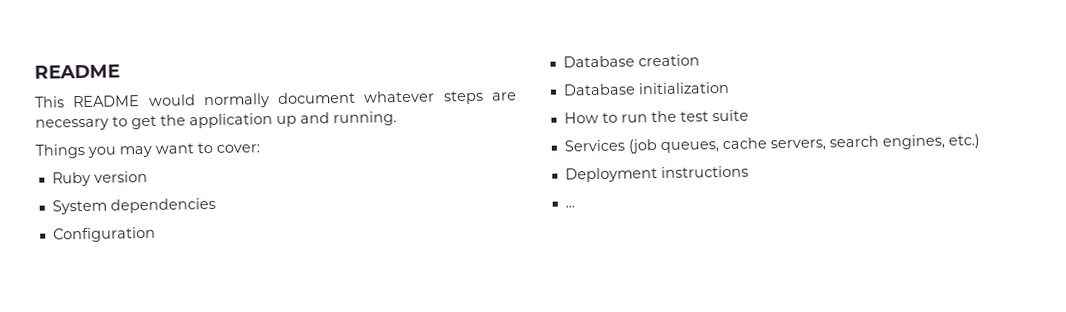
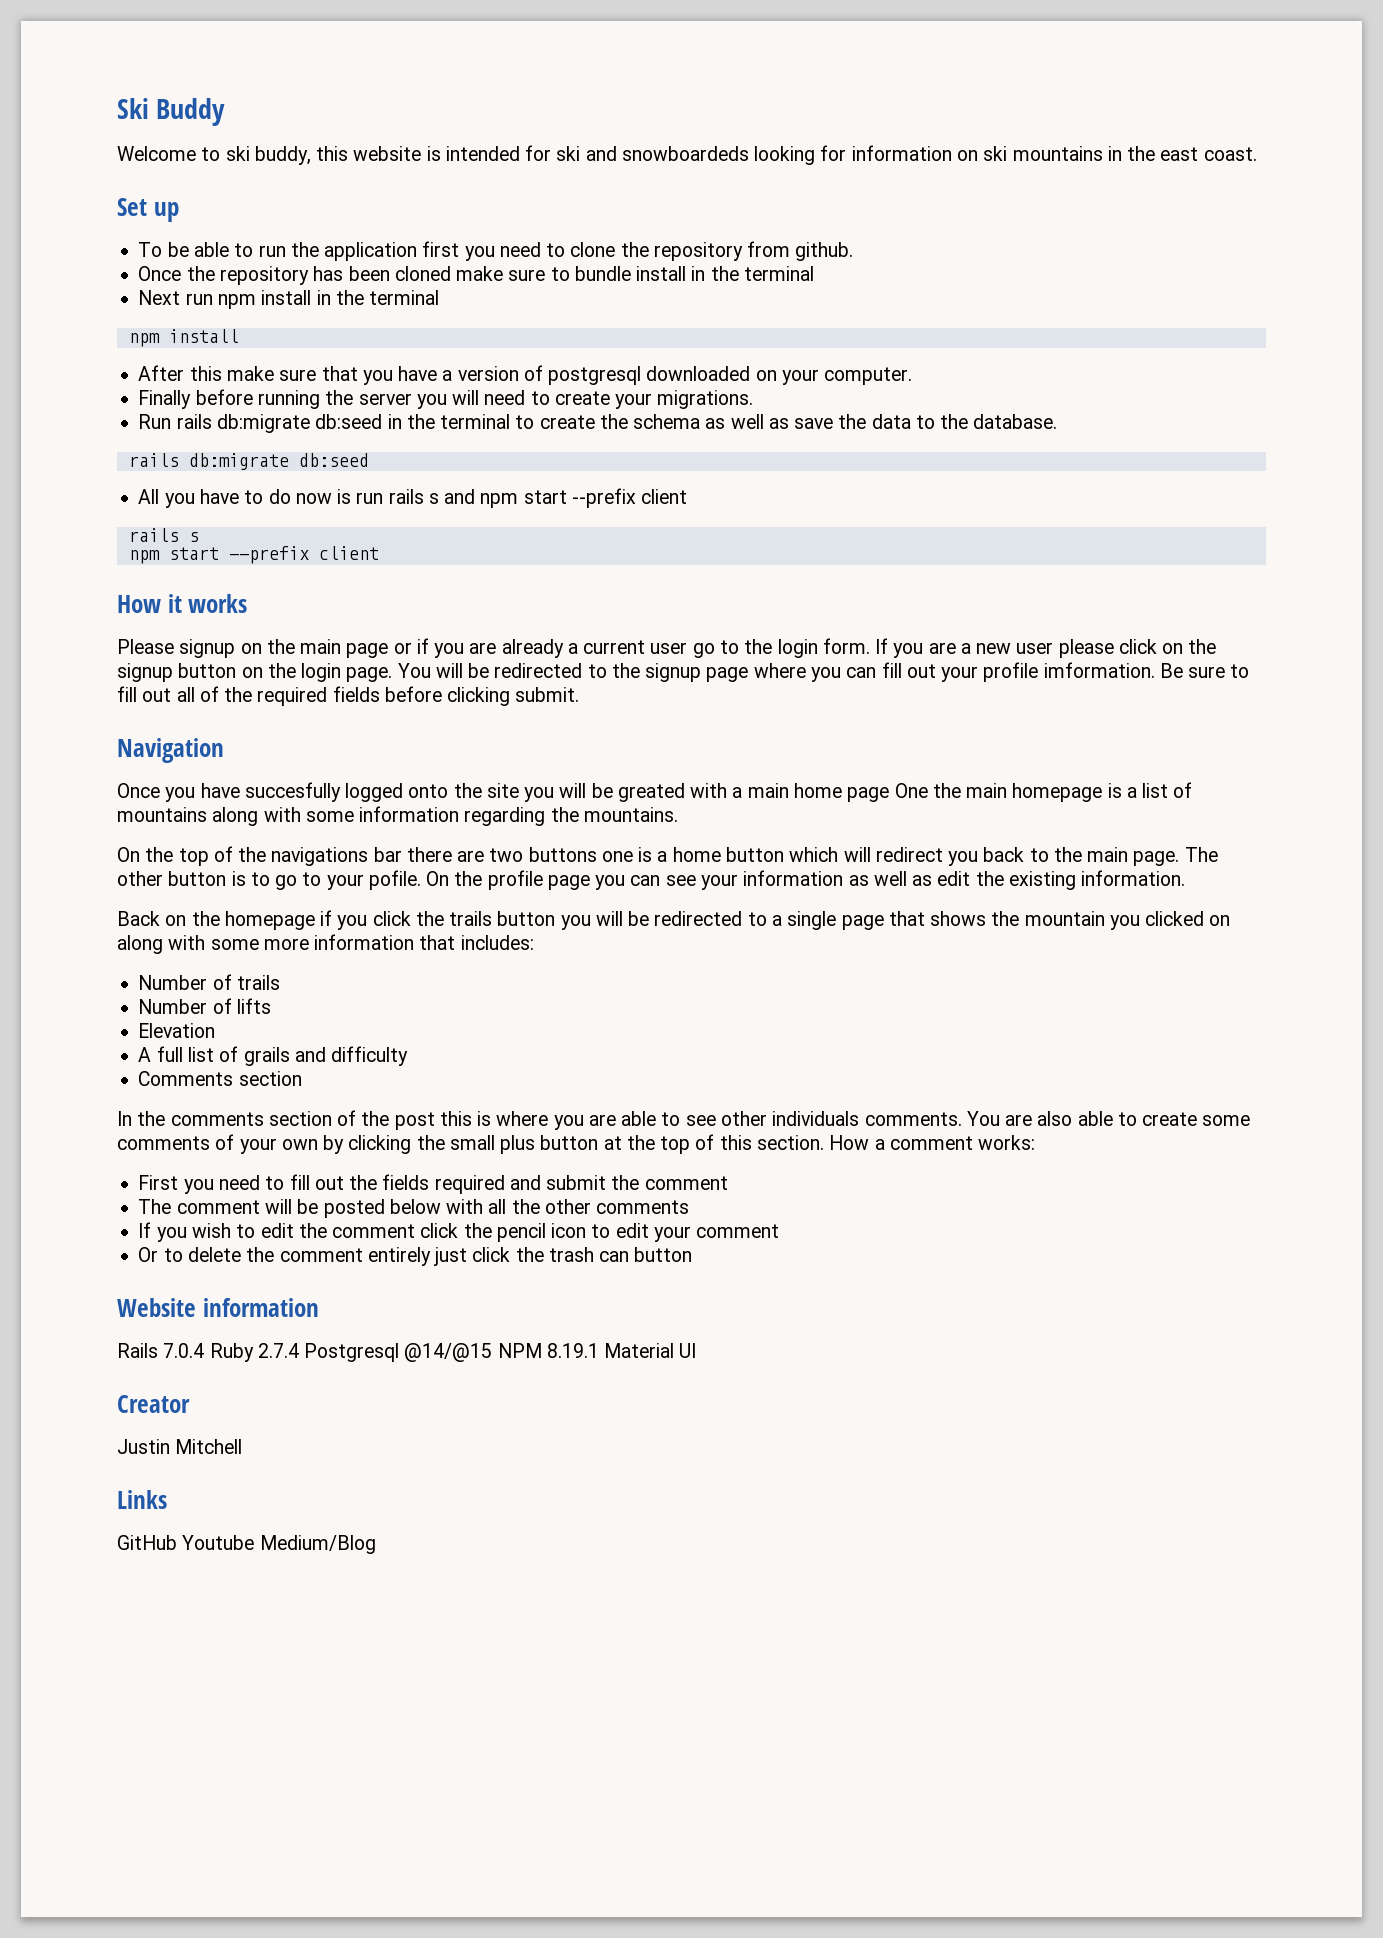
[34,64,120,79] [35,90,517,109] [35,111,397,131] [35,142,260,159] [51,170,148,187] [51,197,216,215] [52,226,156,243] [562,54,700,68] [562,81,730,96] [563,109,749,124] [563,134,980,154] [564,165,749,183] [564,205,575,208] README // This README would normally document whatever steps are necessary to get the application up and running. // Things you may want to cover: // Ruby version // System dependencies // Configuration // Database creation // Database initialization // How to run the test suite // Services (job queues, cache servers, search engines, etc.) // Deployment instructions // ... -> [117,98,226,126] [117,145,1257,165] [117,198,179,222] [138,241,854,261] [138,266,814,285] [138,290,440,309] [128,329,239,347] [138,365,913,385] [138,389,754,409] [138,414,1058,433] [128,453,369,470] [138,488,688,508] [128,528,199,542] [128,546,379,564] [117,594,248,613] [117,638,1217,658] [117,662,1250,682] [117,686,580,706] [117,738,224,763] [117,782,1193,802] [117,806,678,826] [117,846,1218,866] [117,870,1186,890] [117,910,1231,930] [117,934,534,954] [138,974,280,990] [138,998,271,1014] [138,1023,216,1038] [138,1046,409,1066] [138,1071,302,1086] [117,1110,1251,1130] [117,1134,1036,1154] [138,1174,728,1194] [138,1199,690,1218] [138,1222,780,1242] [138,1247,693,1266] [117,1298,319,1317] [117,1343,697,1362] [117,1395,190,1413] [117,1439,243,1454] [117,1490,167,1509] [117,1535,376,1554] Ski Buddy // Welcome to ski buddy, this website is intended for ski and snowboardeds looking for information on ski mountains in the east coast. // Set up // To be able to run the application first you need to clone the repository from github. // Once the repository has been cloned make sure to bundle install in the terminal // Next run npm install in the terminal // npm install // After this make sure that you have a version of postgresql downloaded on your computer. // Finally before running the server you will need to create your migrations. // Run rails db:migrate db:seed in the terminal to create the schema as well as save the data to the database. // rails db:migrate db:seed // All you have to do now is run rails s and npm start --prefix client // rails s // npm start --prefix client // How it works // Please signup on the main page or if you are already a current user go to the login form. If you are a new user please click on the signup button on the login page. You will be redirected to the signup page where you can fill out your profile imformation. Be sure to fill out all of the required fields before clicking submit. // Navigation // Once you have succesfully logged onto the site you will be greated with a main home page One the main homepage is a list of mountains along with some information regarding the mountains. // On the top of the navigations bar there are two buttons one is a home button which will redirect you back to the main page. The other button is to go to your pofile. On the profile page you can see your information as well as edit the existing information. // Back on the homepage if you click the trails button you will be redirected to a single page that shows the mountain you clicked on along with some more information that includes: // Number of trails // Number of lifts // Elevation // A full list of grails and difficulty // Comments section // In the comments section of the post this is where you are able to see other individuals comments. You are also able to create some comments of your own by clicking the small plus button at the top of this section. How a comment works: // First you need to fill out the fields required and submit the comment // The comment will be posted below with all the other comments // If you wish to edit the comment click the pencil icon to edit your comment // Or to delete the comment entirely just click the trash can button // Website information // Rails 7.0.4 Ruby 2.7.4 Postgresql @14/@15 NPM 8.19.1 Material UI // Creator // Justin Mitchell // Links // GitHub Youtube Medium/Blog

